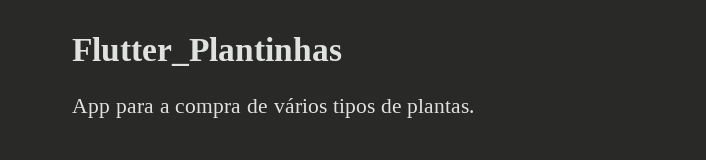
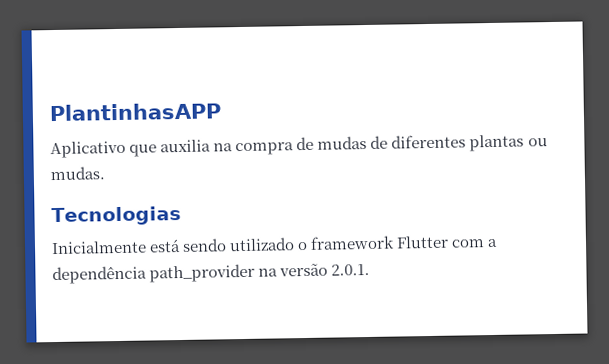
[72,37,342,66] [72,98,475,118] Flutter_Plantinhas // App para a compra de vários tipos de plantas. -> [49,102,221,122] [50,134,548,159] [50,166,105,181] [51,205,181,227] [51,235,499,255] [52,263,371,285] PlantinhasAPP // Aplicativo que auxilia na compra de mudas de diferentes plantas ou mudas. // Tecnologias // Inicialmente está sendo utilizado o framework Flutter com a dependência path_provider na versão 2.0.1.

